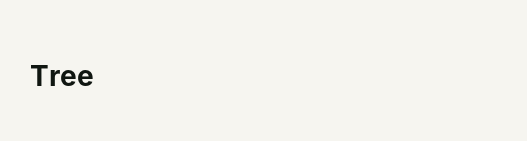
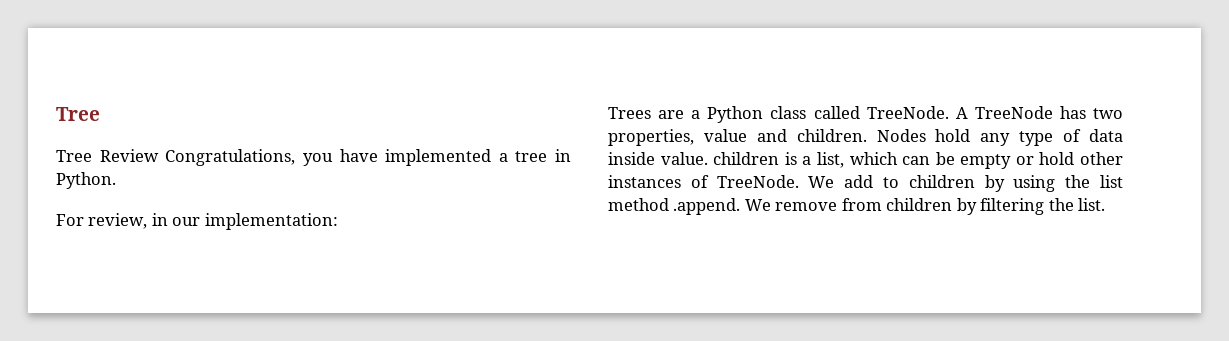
[30,65,94,86] Tree -> [56,107,100,121] [56,149,571,166] [56,172,116,189] [56,213,338,230] [608,106,1123,123] [608,129,1123,146] [608,152,1123,169] [608,175,1123,192] [608,198,1106,215] Tree // Tree Review Congratulations, you have implemented a tree in Python. // For review, in our implementation: // Trees are a Python class called TreeNode. A TreeNode has two properties, value and children. Nodes hold any type of data inside value. children is a list, which can be empty or hold other instances of TreeNode. We add to children by using the list method .append. We remove from children by filtering the list.

